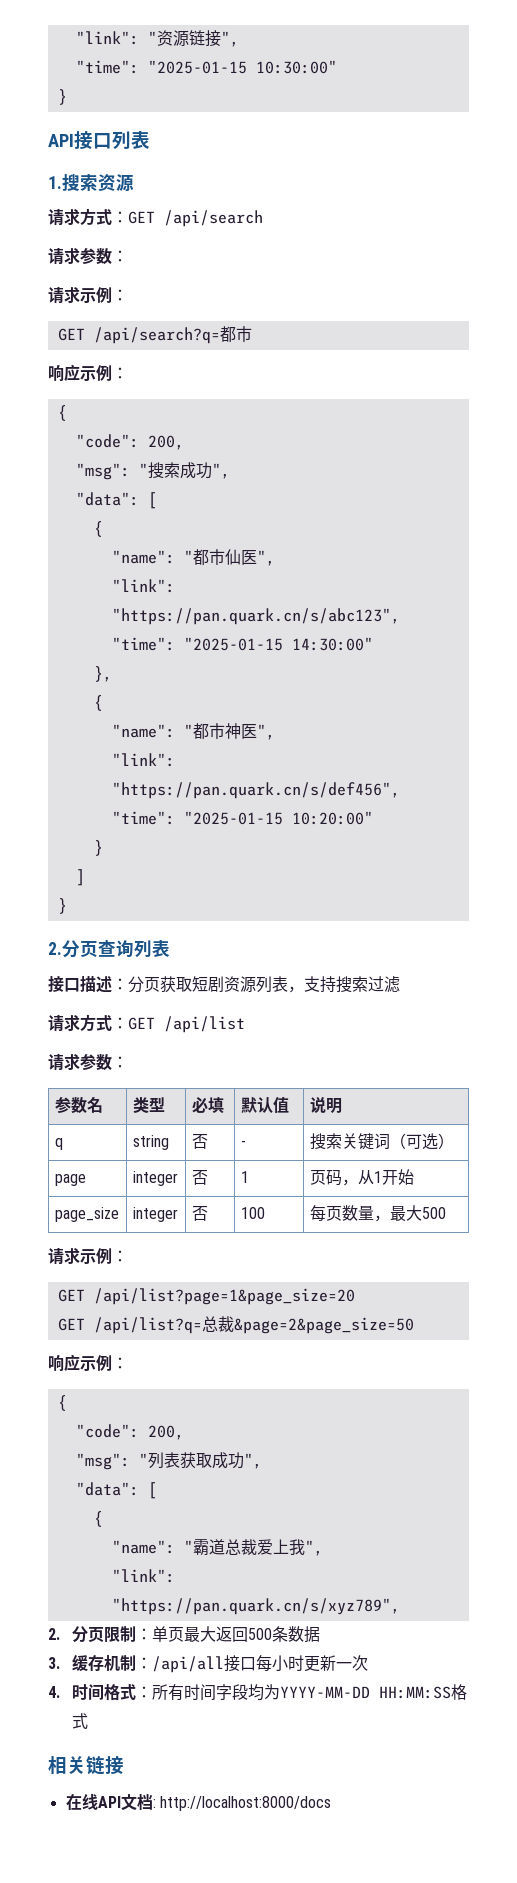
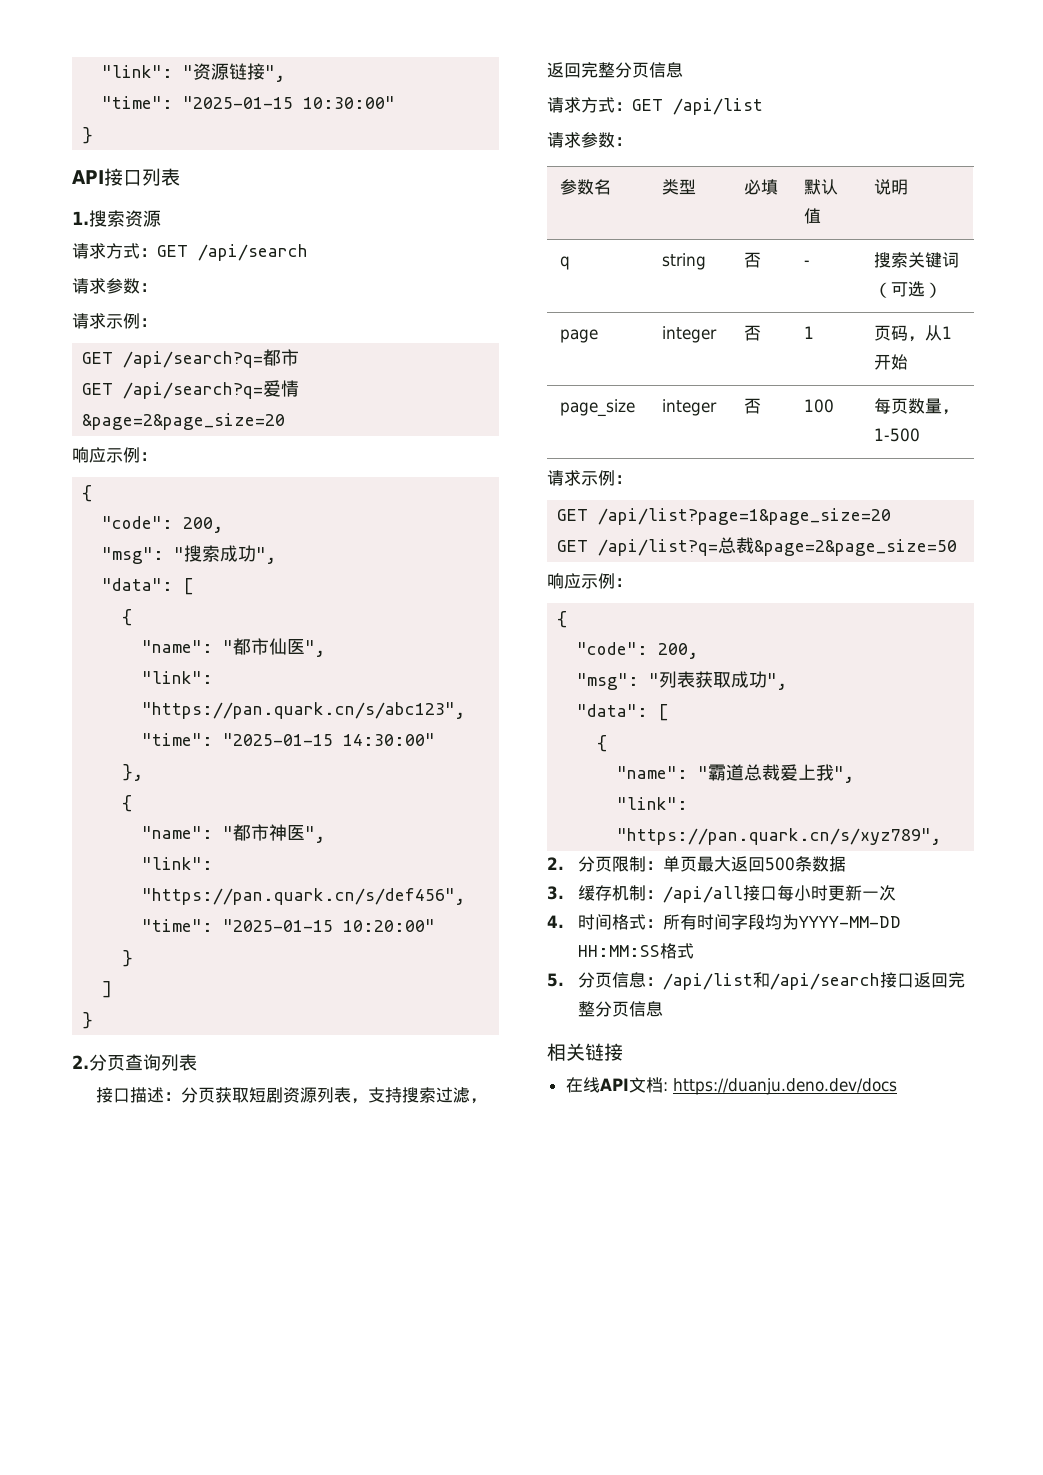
(252, 334) none -> [82,380,300,399] [82,413,286,430] // GET /api/search?q=爱情&page=2&page_size=20
(400, 984) none -> [469,1098,487,1104] [547,62,683,78] ，返回完整分页信息
[389,1205,446,1221] 最大500 -> [874,428,921,442] 1-500
(88, 1721) none -> [547,972,965,990] [577,1001,663,1017] // 5.分页信息：/api/list和/api/search接口返回完整分页信息
[159,1796,331,1811] http://localhost:8000/docs -> [672,1078,897,1095] https://duanju.deno.dev/docs

